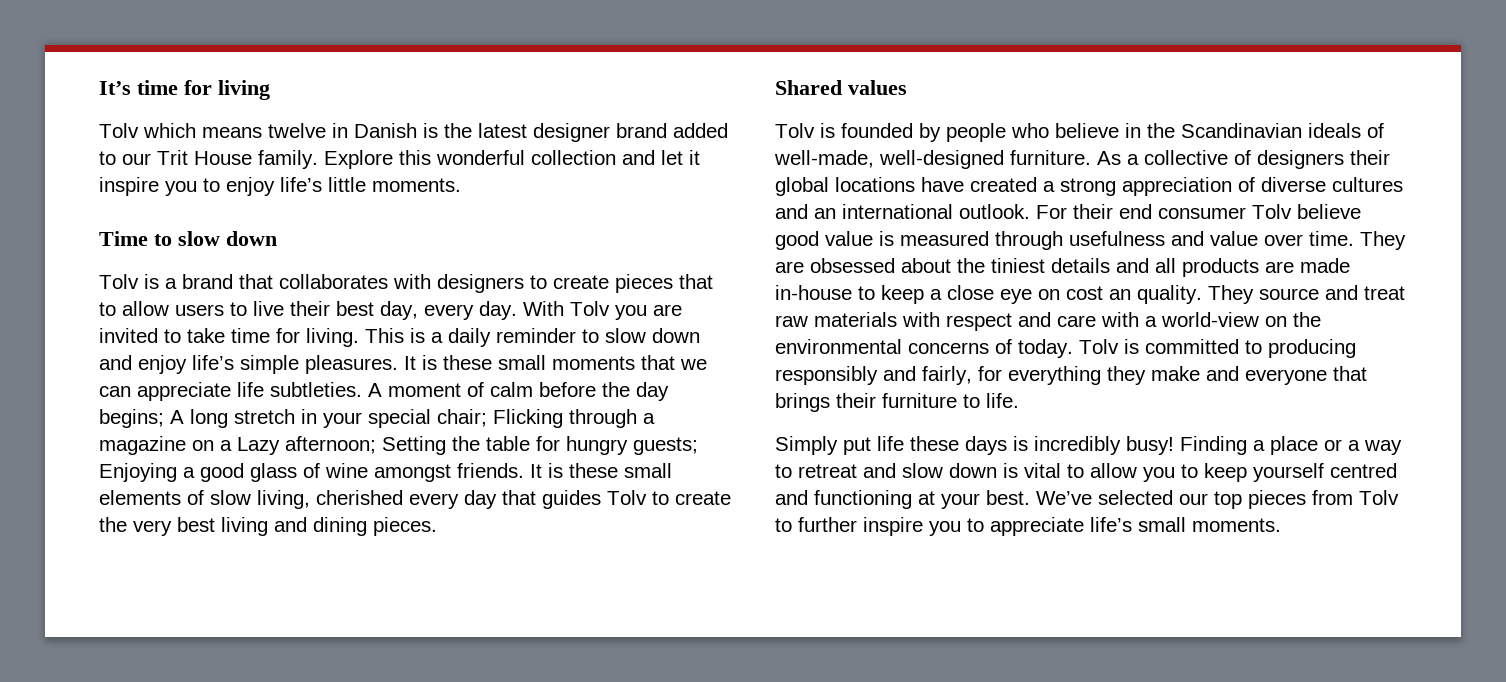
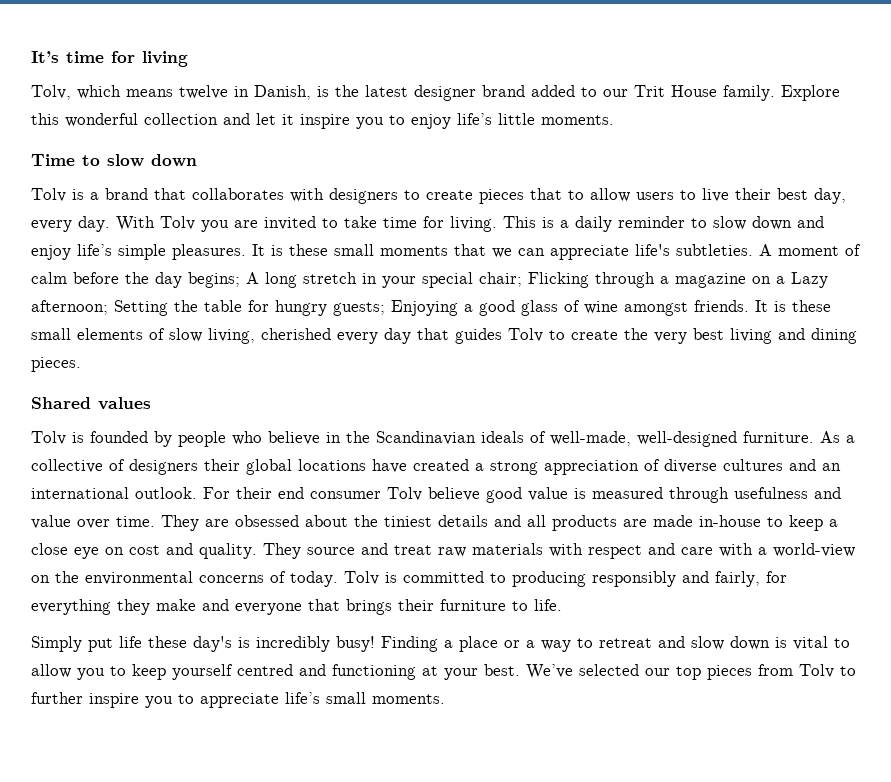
[99,123,139,138] Tolv -> [31,85,71,100] Tolv,
[354,123,417,138] Danish -> [254,85,311,100] Danish,
[237,382,264,397] life -> [635,244,670,256] life's
[1109,289,1131,300] an -> [166,543,193,555] and
[965,436,1007,455] days -> [193,636,232,652] day's

